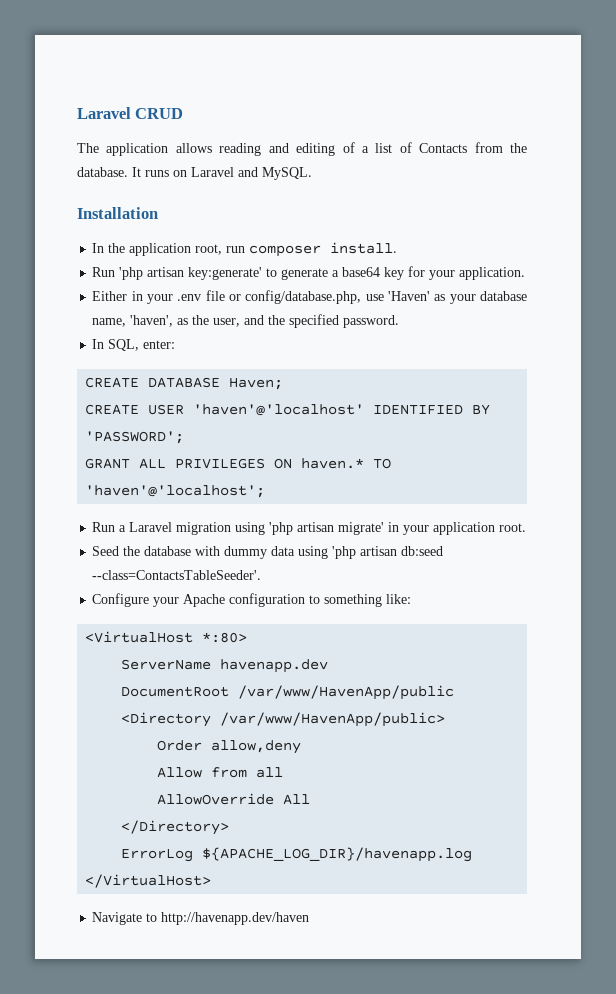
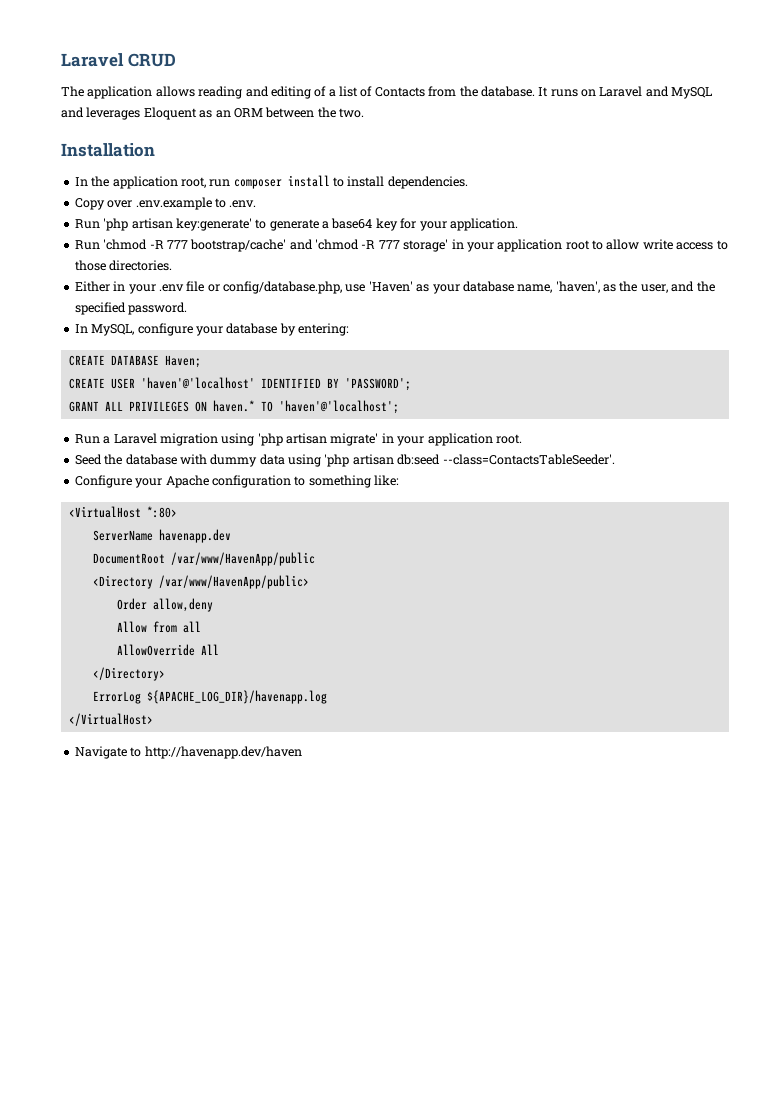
[262,167,312,180] MySQL. -> [671,87,713,99] [61,107,364,120] MySQL and leverages Eloquent as an ORM between the two.
[330,242,398,254] install. -> [287,175,468,189] [74,197,257,210] install to install dependencies. // Copy over .env.example to .env.
(526, 273) none -> [74,239,728,252] [74,260,173,271] // Run 'chmod -R 777 bootstrap/cache' and 'chmod -R 777 storage' in your application root to allow write access to those directories.
[108,339,176,351] SQL, enter: -> [91,323,349,336] MySQL, configure your database by entering:

